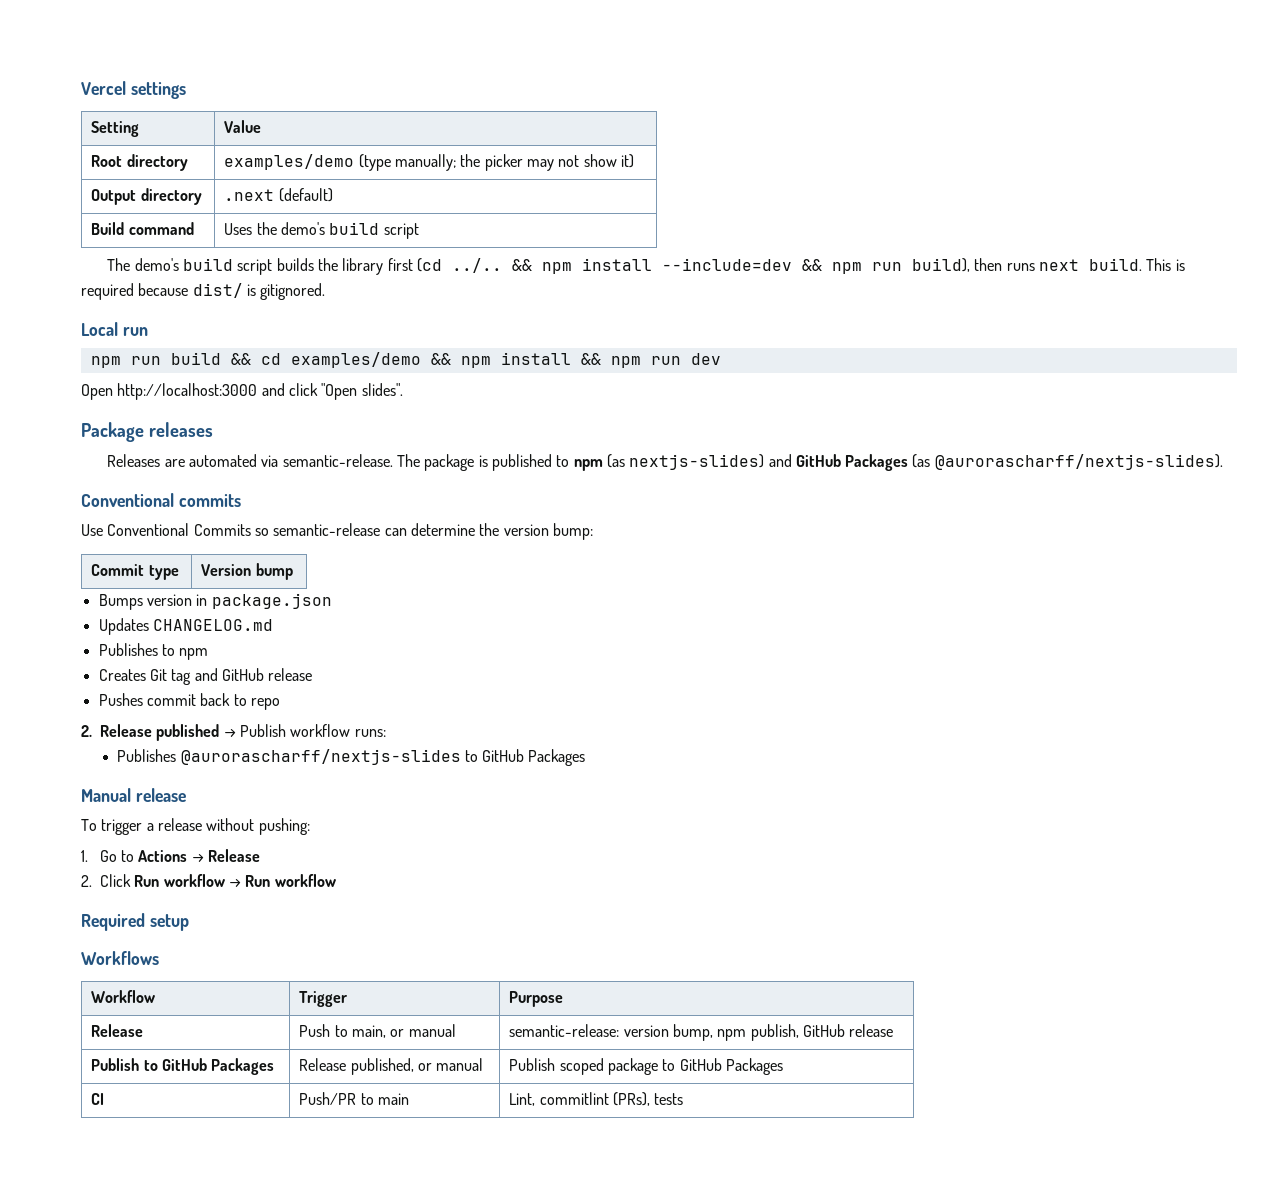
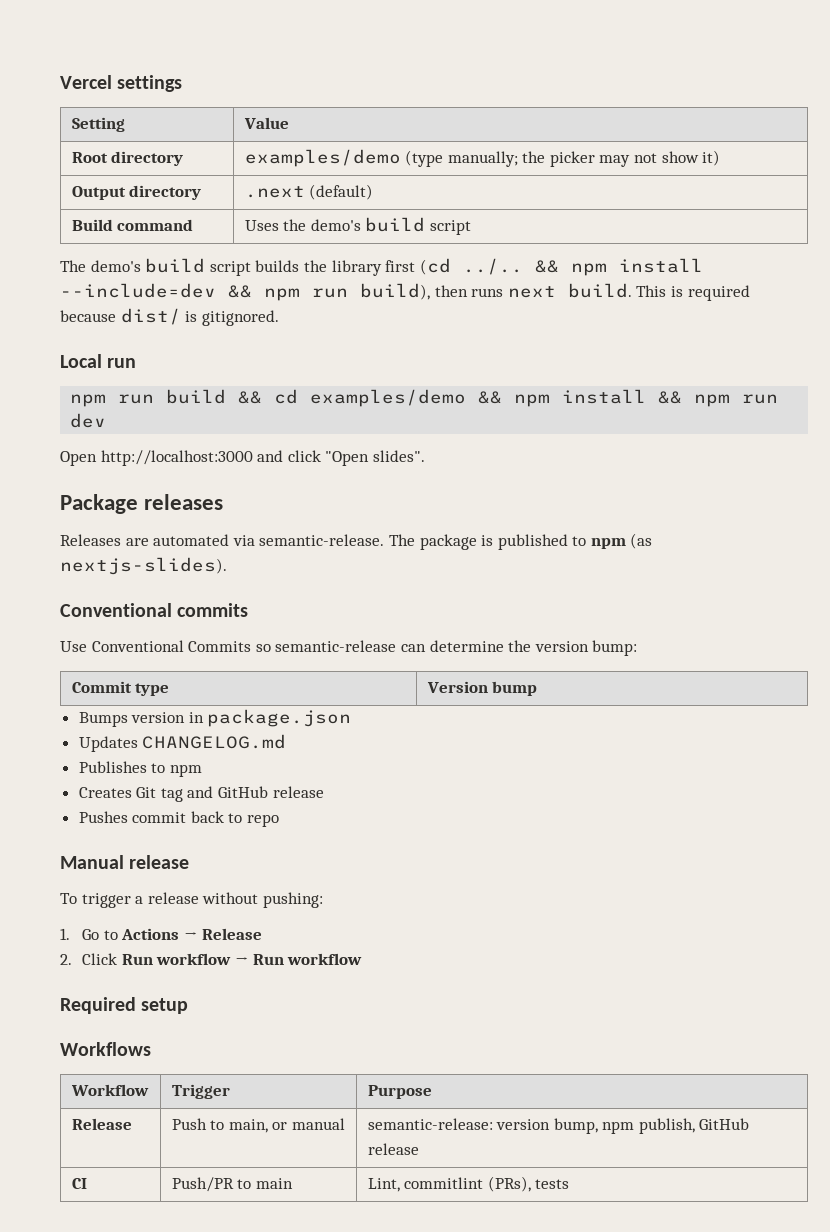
[629,454,1223,471] nextjs-slides) and GitHub Packages (as @aurorascharff/nextjs-slides). -> [60,557,227,575] nextjs-slides).
[81,724,386,741] [117,749,586,766] // 2. Release published → Publish workflow runs: // Publishes @aurorascharff/nextjs-slides to GitHub Packages -> (280, 820) none
[91,1058,275,1075] [299,1058,484,1075] [509,1058,784,1075] // Publish to GitHub Packages | Release published, or manual | Publish scoped package to GitHub Packages -> (419, 1149) none

